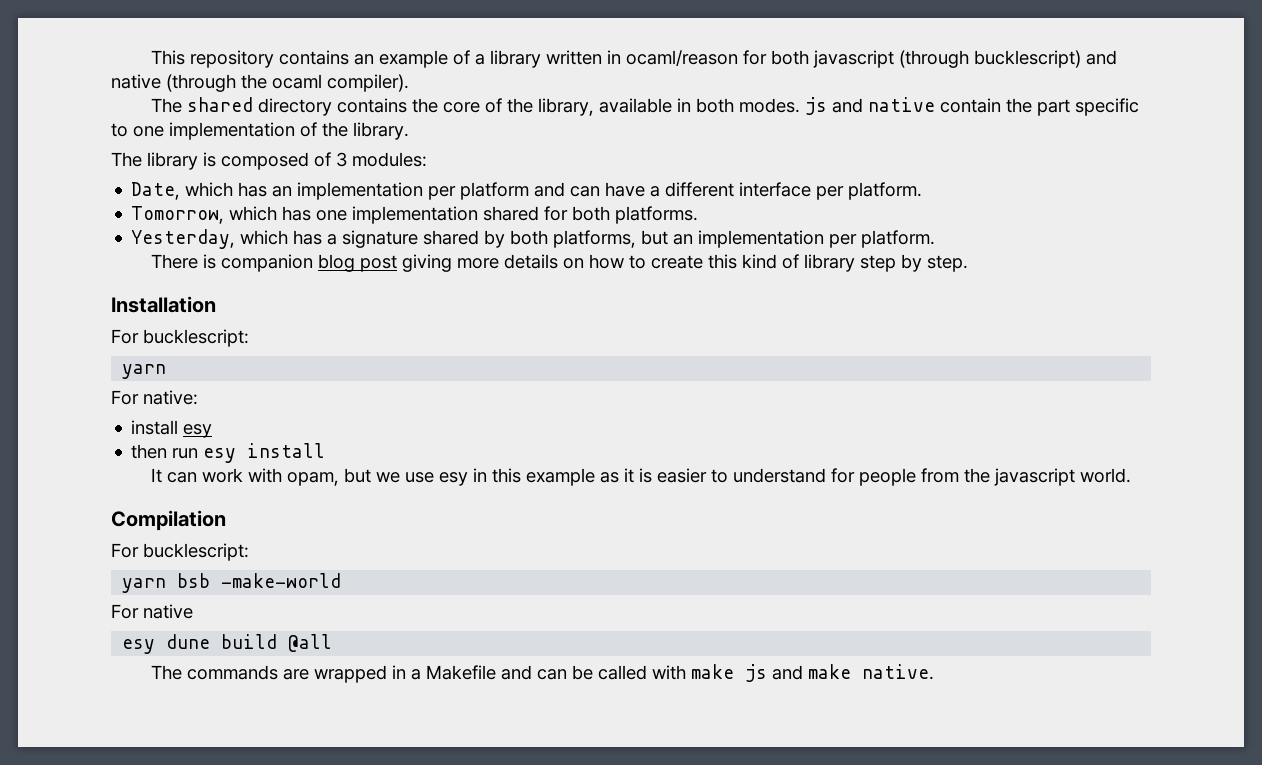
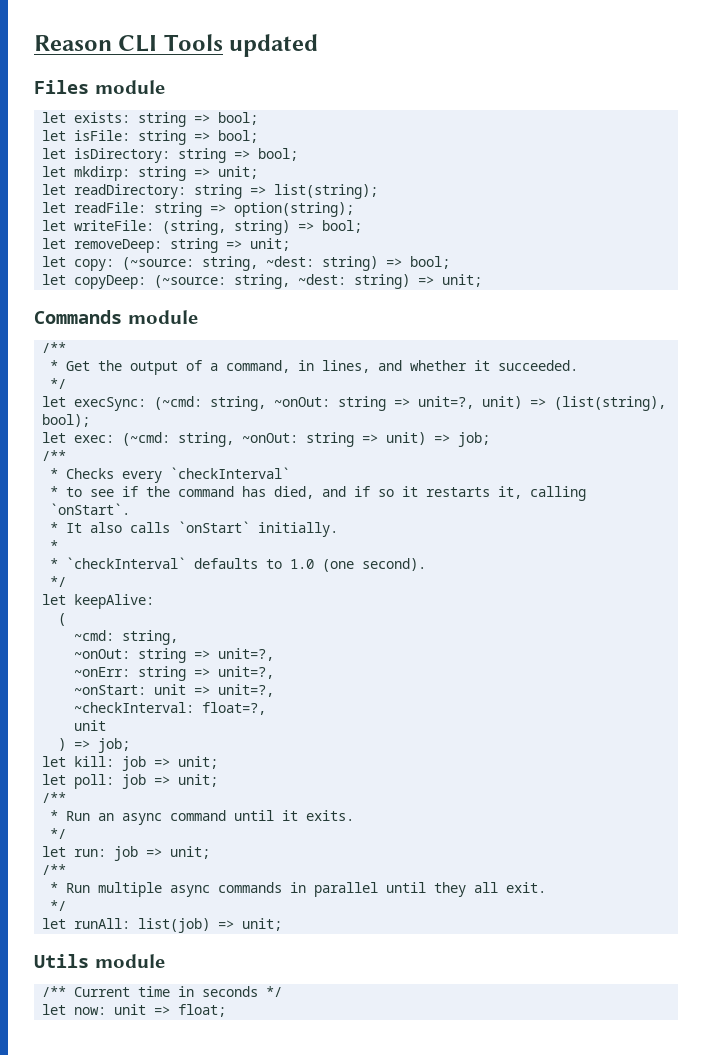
[150,50,1117,68] [111,74,409,92] [150,97,1139,116] [111,122,409,140] [111,152,427,170] [131,182,923,200] [131,206,699,224] [131,229,936,249] [150,254,968,272] [111,296,216,313] [111,329,249,347] [122,364,167,379] [111,390,198,405] [131,420,213,438] [131,443,326,463] [150,468,1131,486] [111,510,226,531] [111,543,249,561] [122,573,342,593] [111,604,193,619] [122,634,333,654] [150,664,934,683] This repository contains an example of a library written in ocaml/reason for both javascript (through bucklescript) and native (through the ocaml compiler). // The shared directory contains the core of the library, available in both modes. js and native contain the part specific to one implementation of the library. // The library is composed of 3 modules: // Date, which has an implementation per platform and can have a different interface per platform. // Tomorrow, which has one implementation shared for both platforms. // Yesterday, which has a signature shared by both platforms, but an implementation per platform. // There is companion blog post giving more details on how to create this kind of library step by step. // Installation // For bucklescript: // yarn // For native: // install esy // then run esy install // It can work with opam, but we use esy in this example as it is easier to understand for people from the javascript world. // Compilation // For bucklescript: // yarn bsb -make-world // For native // esy dune build @all // The commands are wrapped in a Makefile and can be called with make js and make native. -> [34,34,319,57] [34,80,165,94] [42,112,259,127] [42,130,259,145] [42,148,299,163] [42,166,259,181] [42,184,379,199] [42,202,355,217] [42,220,363,235] [42,238,291,253] [42,256,451,271] [42,274,483,289] [34,310,198,324] [42,342,67,353] [50,360,579,375] [50,378,67,389] [42,396,667,411] [42,414,91,427] [42,432,491,447] [42,450,67,461] [50,467,291,483] [50,486,587,501] [50,503,131,515] [50,521,339,537] [50,540,59,551] [50,557,427,572] [50,576,67,587] [42,594,155,609] [58,613,67,626] [74,630,179,645] [74,648,275,663] [74,666,275,681] [74,684,275,697] [74,702,267,715] [74,720,107,731] [58,738,131,753] [42,756,219,771] [42,774,219,789] [42,792,67,803] [50,810,355,825] [50,828,67,839] [42,846,211,861] [42,864,67,875] [50,882,547,897] [50,900,67,911] [42,918,283,933] [34,954,165,968] [42,986,283,997] [42,1004,227,1017] Reason CLI Tools updated // Files module // let exists: string => bool; // let isFile: string => bool; // let isDirectory: string => bool; // let mkdirp: string => unit; // let readDirectory: string => list(string); // let readFile: string => option(string); // let writeFile: (string, string) => bool; // let removeDeep: string => unit; // let copy: (~source: string, ~dest: string) => bool; // let copyDeep: (~source: string, ~dest: string) => unit; // Commands module // /** // * Get the output of a command, in lines, and whether it succeeded. // */ // let execSync: (~cmd: string, ~onOut: string => unit=?, unit) => (list(string), bool); // let exec: (~cmd: string, ~onOut: string => unit) => job; // /** // * Checks every `checkInterval` // * to see if the command has died, and if so it restarts it, calling `onStart`. // * It also calls `onStart` initially. // * // * `checkInterval` defaults to 1.0 (one second). // */ // let keepAlive: // ( // ~cmd: string, // ~onOut: string => unit=?, // ~onErr: string => unit=?, // ~onStart: unit => unit=?, // ~checkInterval: float=?, // unit // ) => job; // let kill: job => unit; // let poll: job => unit; // /** // * Run an async command until it exits. // */ // let run: job => unit; // /** // * Run multiple async commands in parallel until they all exit. // */ // let runAll: list(job) => unit; // Utils module // /** Current time in seconds */ // let now: unit => float;

